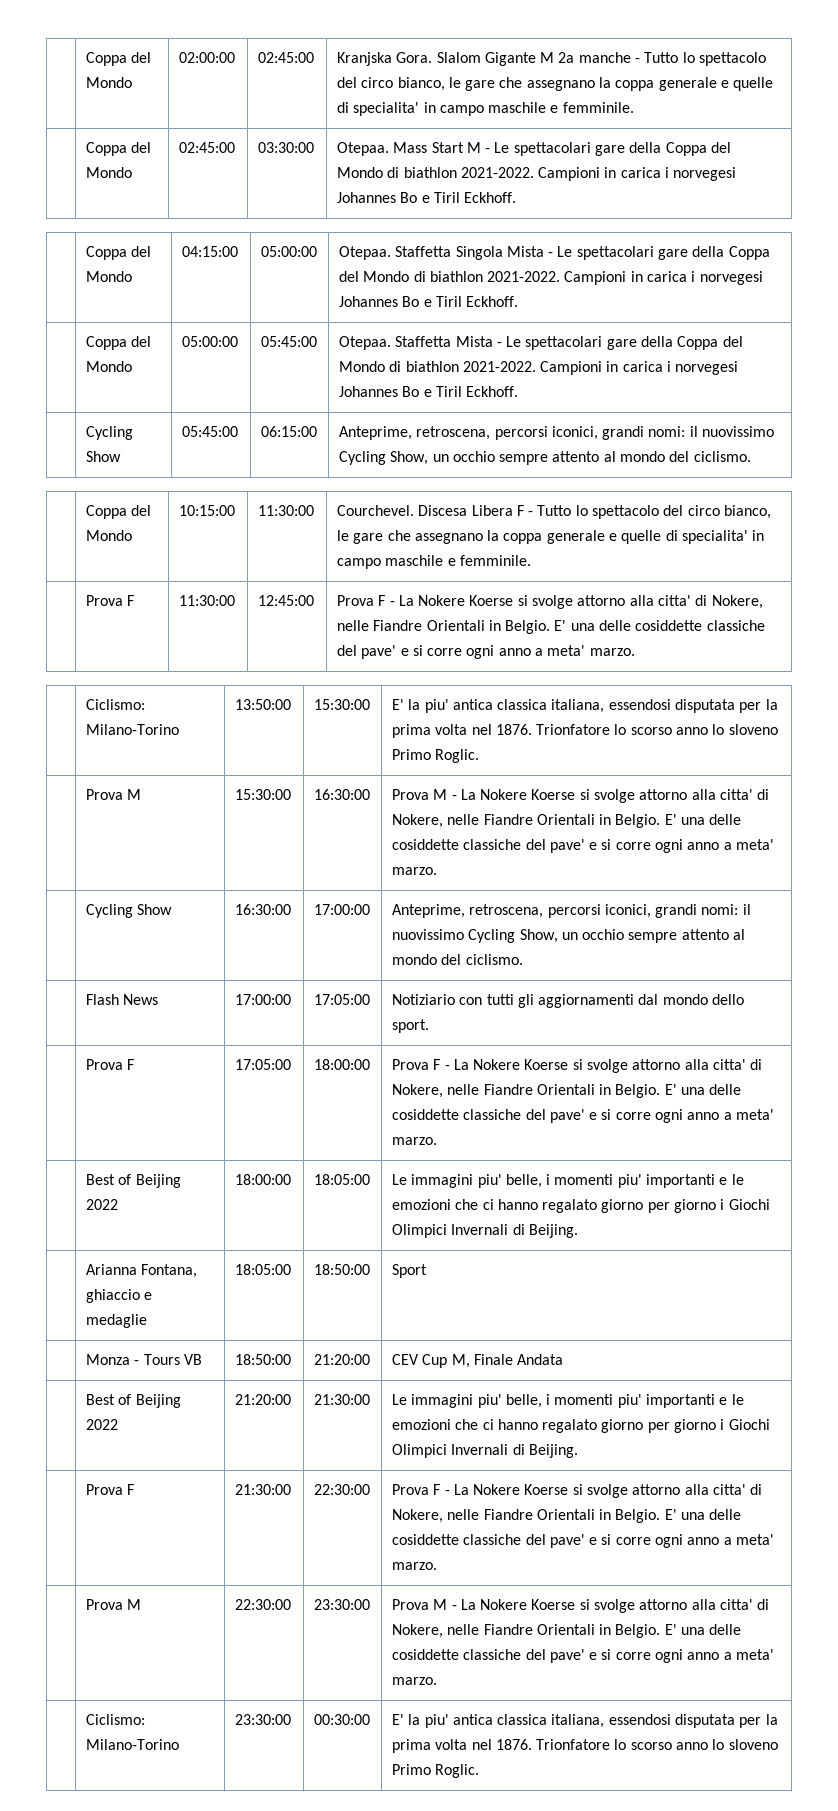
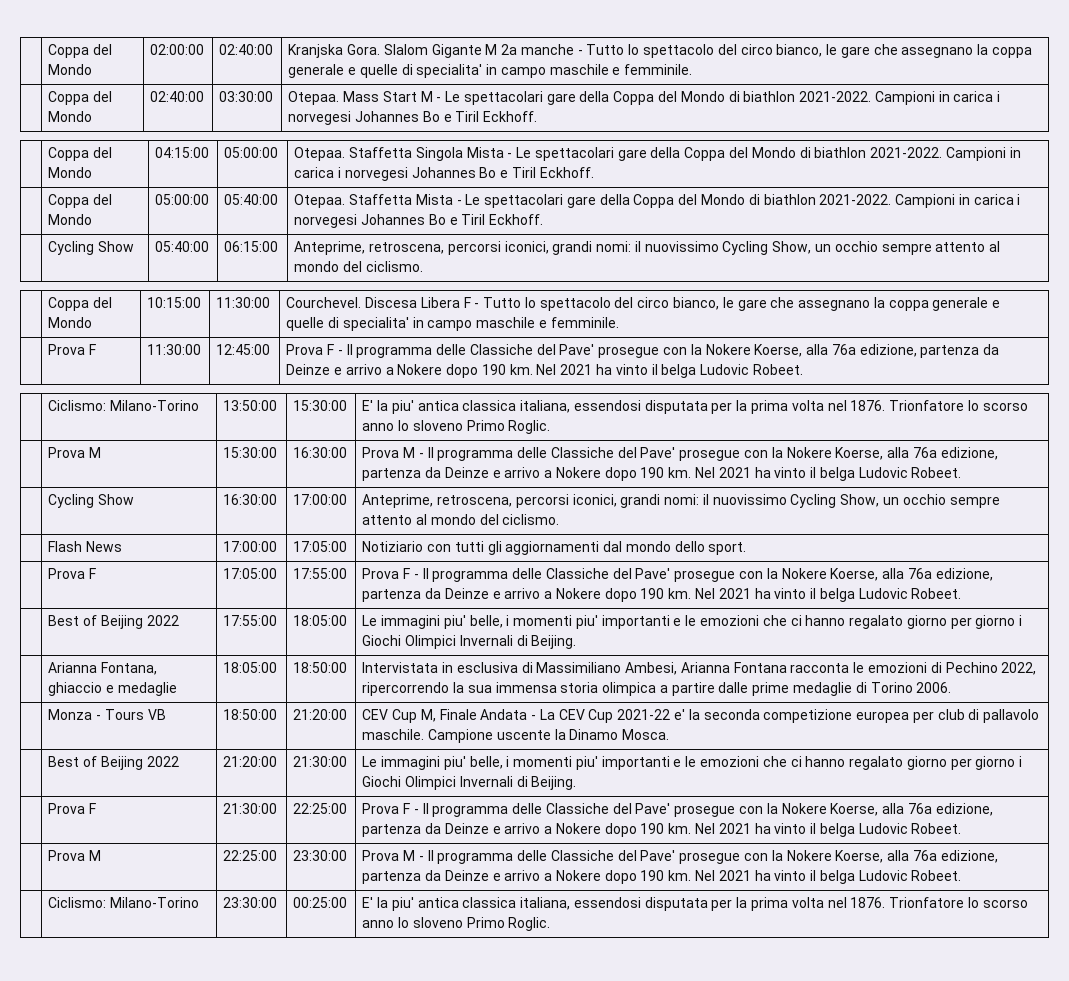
[257,52,314,63] 02:45:00 -> [219,44,274,55] 02:40:00
[178,142,235,153] 02:45:00 -> [150,91,205,102] 02:40:00
[260,336,317,347] 05:45:00 -> [224,194,279,205] 05:40:00
[181,426,238,437] 05:45:00 -> [155,241,210,252] 05:40:00
[398,595,763,609] [336,620,765,634] [336,645,635,659] La Nokere Koerse si svolge attorno alla citta' di Nokere, nelle Fiandre Orientali in Belgio. E' una delle cosiddette classiche del pave' e si corre ogni anno a meta' marzo. -> [346,344,1000,358] [286,364,803,378] Il programma delle Classiche del Pave' prosegue con la Nokere Koerse, alla 76a edizione, partenza da Deinze e arrivo a Nokere dopo 190 km. Nel 2021 ha vinto il belga Ludovic Robeet.
[460,789,770,803] [391,814,742,828] [391,839,775,853] [391,867,437,875] La Nokere Koerse si svolge attorno alla citta' di Nokere, nelle Fiandre Orientali in Belgio. E' una delle cosiddette classiche del pave' e si corre ogni anno a meta' marzo. -> [427,447,998,461] [362,467,962,481] Il programma delle Classiche del Pave' prosegue con la Nokere Koerse, alla 76a edizione, partenza da Deinze e arrivo a Nokere dopo 190 km. Nel 2021 ha vinto il belga Ludovic Robeet.
[313,1059,370,1070] [391,1059,763,1073] [391,1084,742,1098] [391,1109,775,1123] [391,1137,437,1145] [85,1174,181,1188] [85,1199,118,1210] [234,1174,291,1185] 18:00:00 | Prova F - La Nokere Koerse si svolge attorno alla citta' di Nokere, nelle Fiandre Orientali in Belgio. E' una delle cosiddette classiche del pave' e si corre ogni anno a meta' marzo. // | Best of Beijing 2022 | 18:00:00 -> [293,568,348,579] [362,568,993,582] [362,588,962,602] [48,615,179,629] [223,615,278,626] 17:55:00 | Prova F - Il programma delle Classiche del Pave' prosegue con la Nokere Koerse, alla 76a edizione, partenza da Deinze e arrivo a Nokere dopo 190 km. Nel 2021 ha vinto il belga Ludovic Robeet. // | Best of Beijing 2022 | 17:55:00
[391,1264,427,1278] Sport -> [362,662,1037,675] [362,682,952,696] Intervistata in esclusiva di Massimiliano Ambesi, Arianna Fontana racconta le emozioni di Pechino 2022, ripercorrendo la sua immensa storia olimpica a partire dalle prime medaglie di Torino 2006.
(564, 1359) none -> [531,709,1040,723] [362,729,670,743] - La CEV Cup 2021-22 e' la seconda competizione europea per club di pallavolo maschile. Campione uscente la Dinamo Mosca.
[313,1484,370,1495] [391,1484,763,1498] [391,1509,742,1523] [391,1534,775,1548] [391,1562,437,1570] [85,1599,142,1610] [234,1599,291,1610] 22:30:00 | Prova F - La Nokere Koerse si svolge attorno alla citta' di Nokere, nelle Fiandre Orientali in Belgio. E' una delle cosiddette classiche del pave' e si corre ogni anno a meta' marzo. // | Prova M | 22:30:00 -> [293,803,348,814] [362,803,993,817] [362,823,962,837] [48,850,101,861] [223,850,278,861] 22:25:00 | Prova F - Il programma delle Classiche del Pave' prosegue con la Nokere Koerse, alla 76a edizione, partenza da Deinze e arrivo a Nokere dopo 190 km. Nel 2021 ha vinto il belga Ludovic Robeet. // | Prova M | 22:25:00
[460,1599,770,1613] [391,1624,742,1638] [391,1649,775,1663] [391,1677,437,1685] La Nokere Koerse si svolge attorno alla citta' di Nokere, nelle Fiandre Orientali in Belgio. E' una delle cosiddette classiche del pave' e si corre ogni anno a meta' marzo. -> [427,850,998,864] [362,870,962,884] Il programma delle Classiche del Pave' prosegue con la Nokere Koerse, alla 76a edizione, partenza da Deinze e arrivo a Nokere dopo 190 km. Nel 2021 ha vinto il belga Ludovic Robeet.
[313,1714,370,1725] 00:30:00 -> [293,897,348,908] 00:25:00

